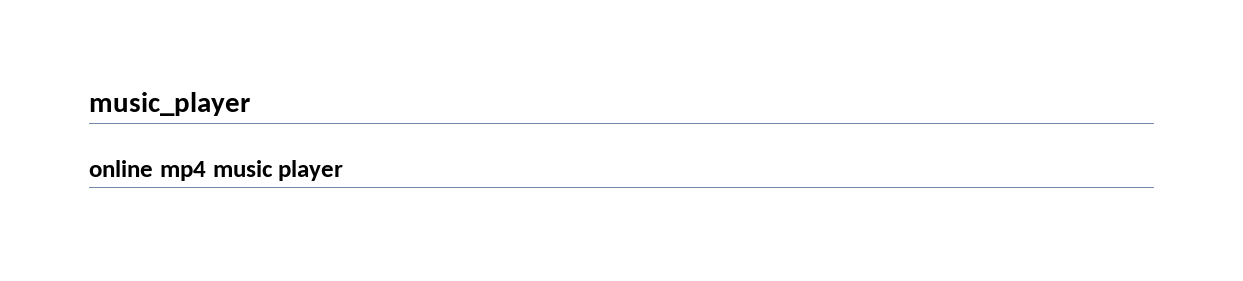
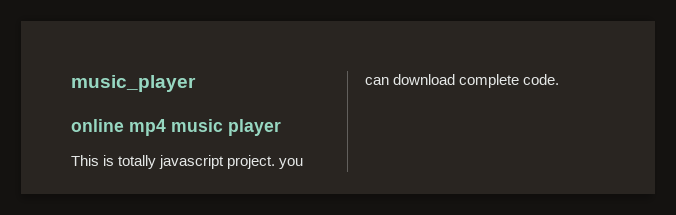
(344, 170) none -> [71,155,304,169] [365,74,560,88] // This is totally javascript project. you can download complete code.

